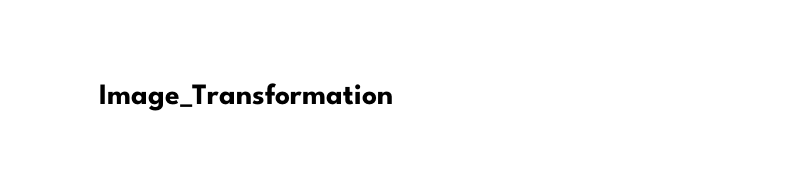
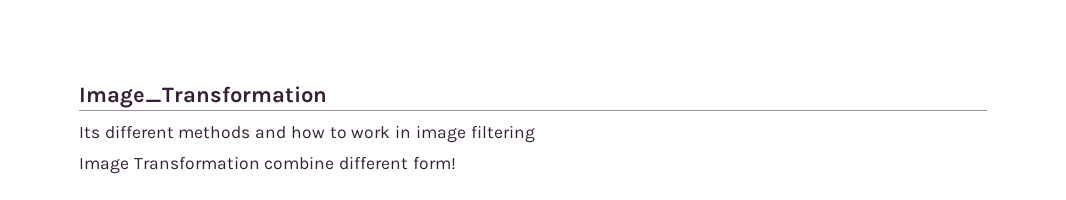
(393, 97) none -> [79,125,535,143] [79,156,456,174] // Its different methods and how to work in image filtering // Image Transformation combine different form!

